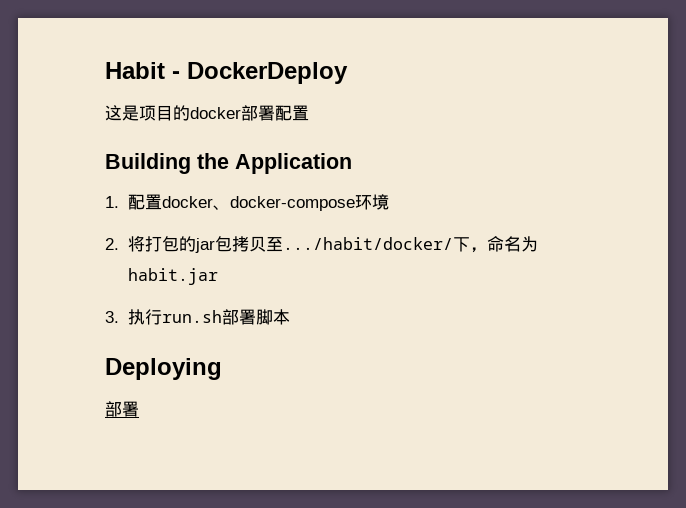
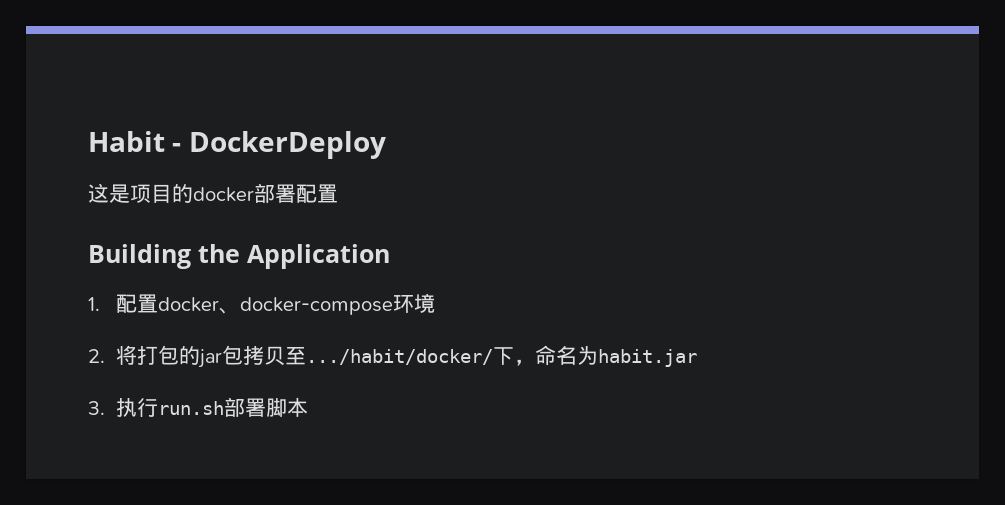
[105,358,222,380] [105,401,139,417] // Deploying // 部署 -> (308, 407) none

